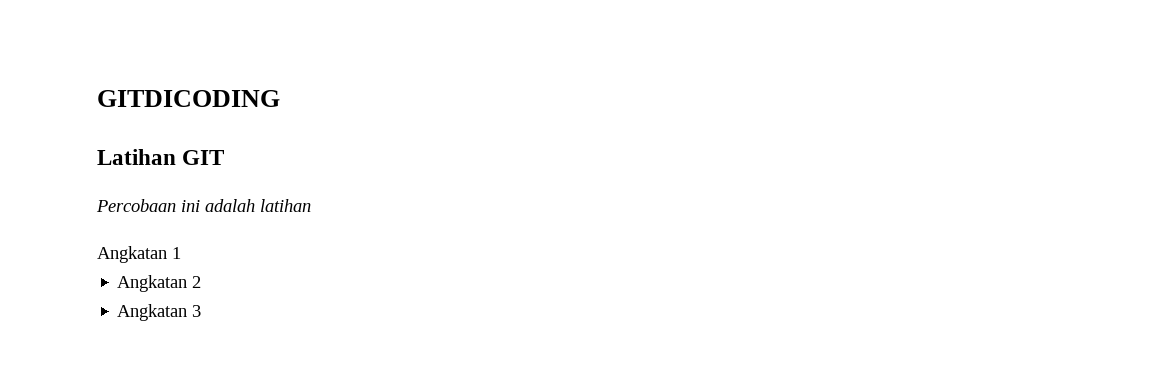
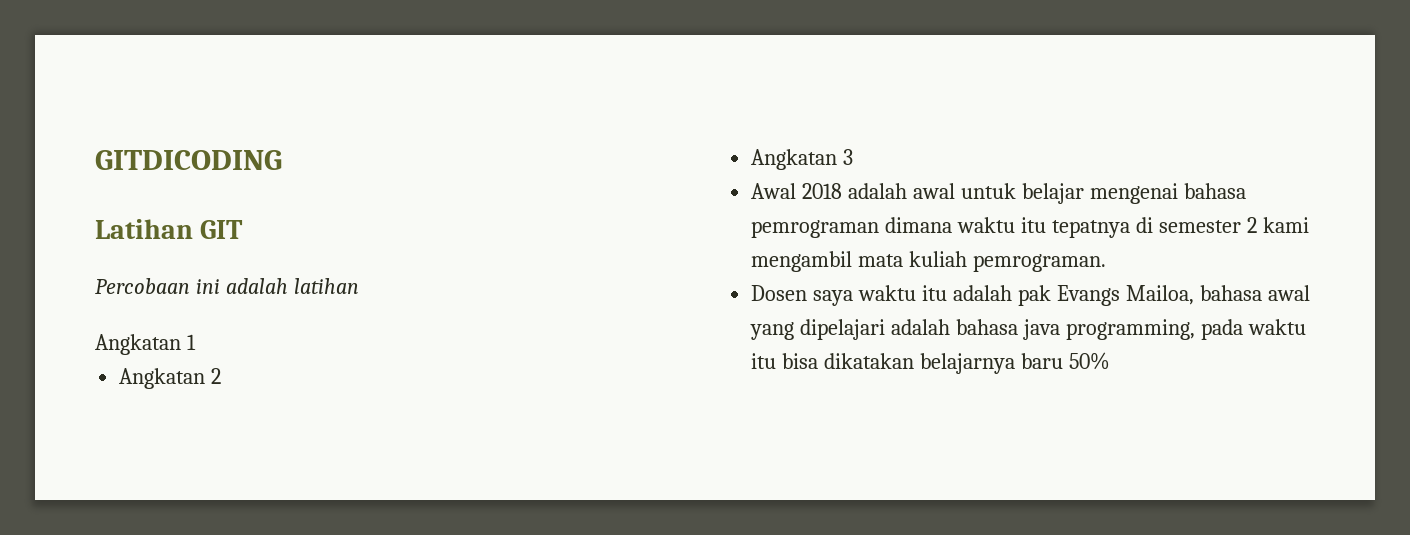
(202, 311) none -> [751,183,1246,204] [751,217,1309,238] [751,251,1107,272] [751,285,1310,306] [750,319,1306,340] [751,352,1110,374] // Awal 2018 adalah awal untuk belajar mengenai bahasa pemrograman dimana waktu itu tepatnya di semester 2 kami mengambil mata kuliah pemrograman. // Dosen saya waktu itu adalah pak Evangs Mailoa, bahasa awal yang dipelajari adalah bahasa java programming, pada waktu itu bisa dikatakan belajarnya baru 50%

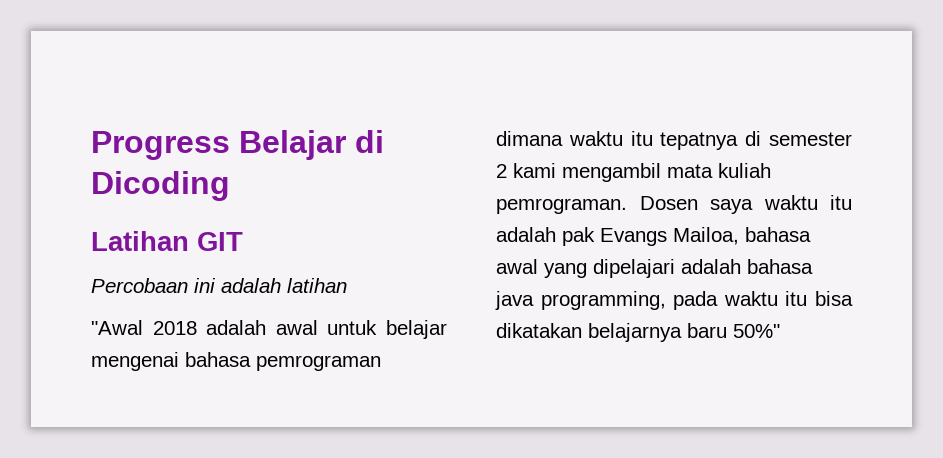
[95,150,282,170] GITDICODING -> [91,130,384,160] [91,171,230,201] Progress Belajar di Dicoding
[95,334,196,355] [119,368,222,389] [751,149,854,170] [751,183,797,199] Angkatan 1 // Angkatan 2 // Angkatan 3 // Awal -> [91,320,143,335] "Awal
(1107, 263) // -> (627, 206) none
[1068,352,1110,370] 50% -> [733,324,780,338] 50%"

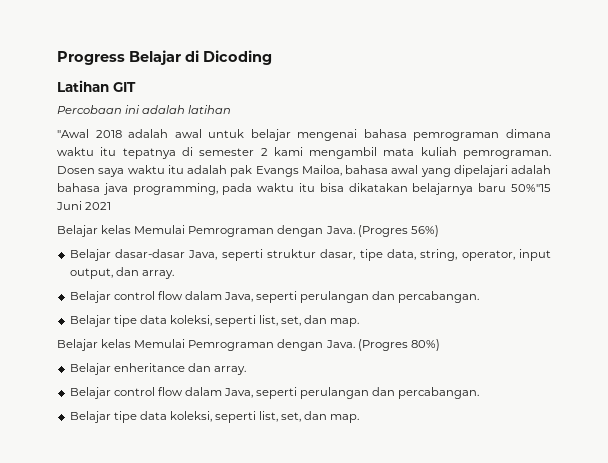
[733,324,780,338] 50%" -> [511,184,551,192] [56,201,112,210] [57,225,439,237] [69,249,551,261] [69,267,174,279] [69,291,480,303] [69,315,360,327] [57,339,440,351] [69,363,246,375] [69,387,480,399] [69,411,360,423] 50%"15 Juni 2021 // Belajar kelas Memulai Pemrograman dengan Java. (Progres 56%) // Belajar dasar-dasar Java, seperti struktur dasar, tipe data, string, operator, input output, dan array. // Belajar control flow dalam Java, seperti perulangan dan percabangan. // Belajar tipe data koleksi, seperti list, set, dan map. // Belajar kelas Memulai Pemrograman dengan Java. (Progres 80%) // Belajar enheritance dan array. // Belajar control flow dalam Java, seperti perulangan dan percabangan. // Belajar tipe data koleksi, seperti list, set, dan map.

